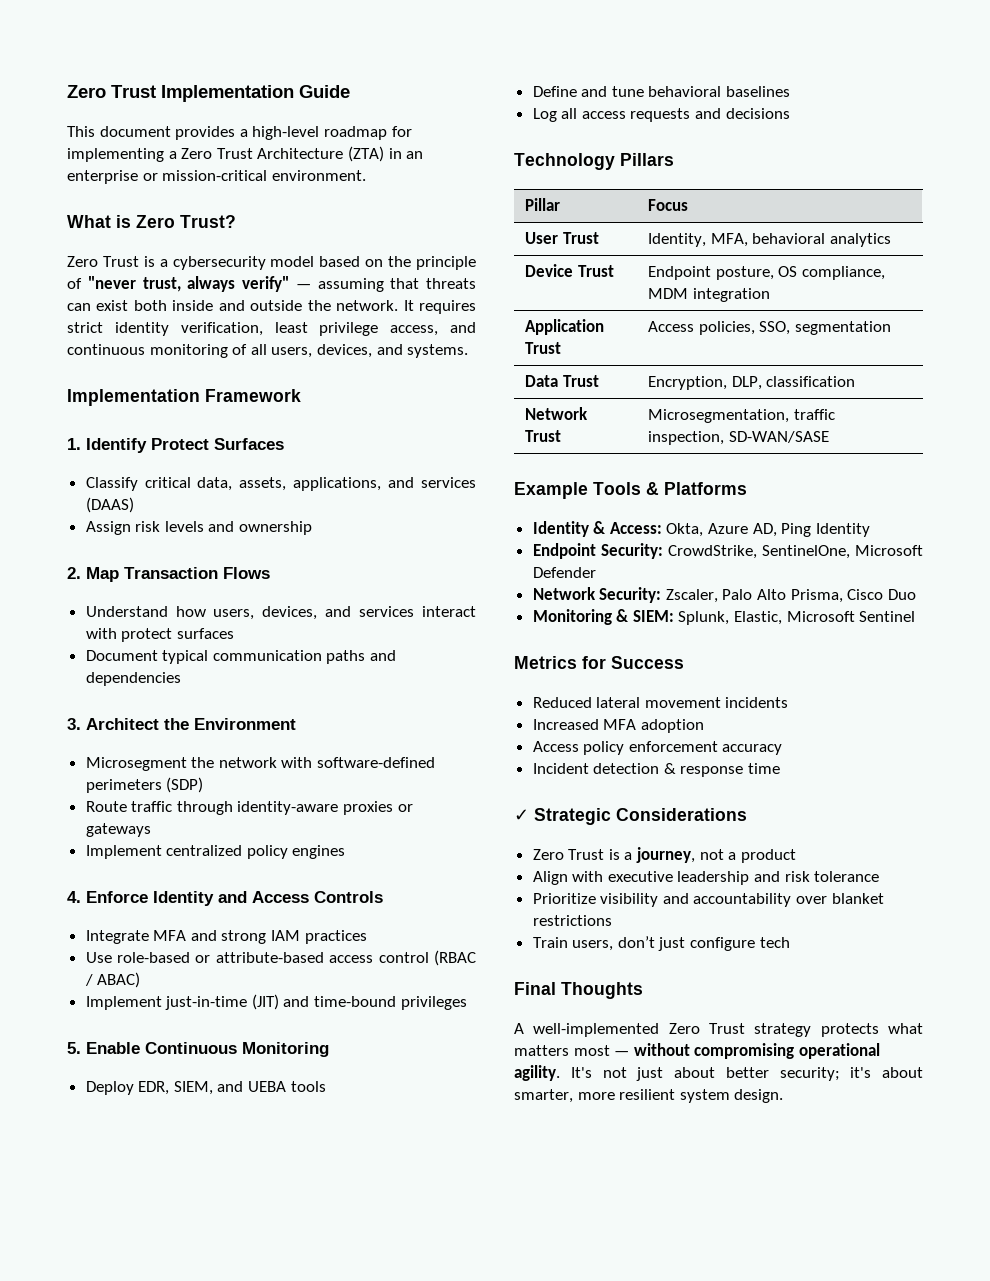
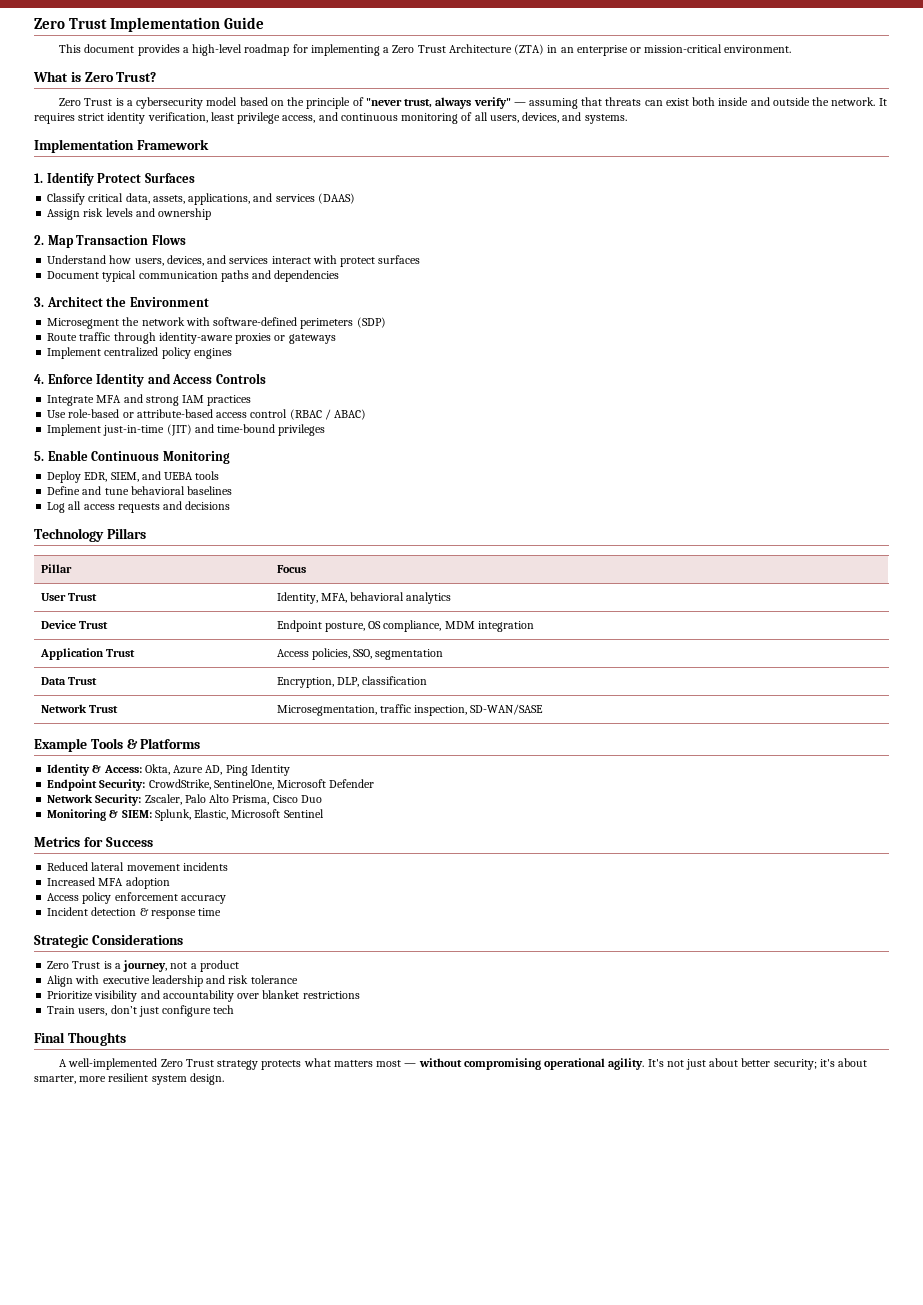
[514,809,529,821] ✓ -> (222, 912) none

